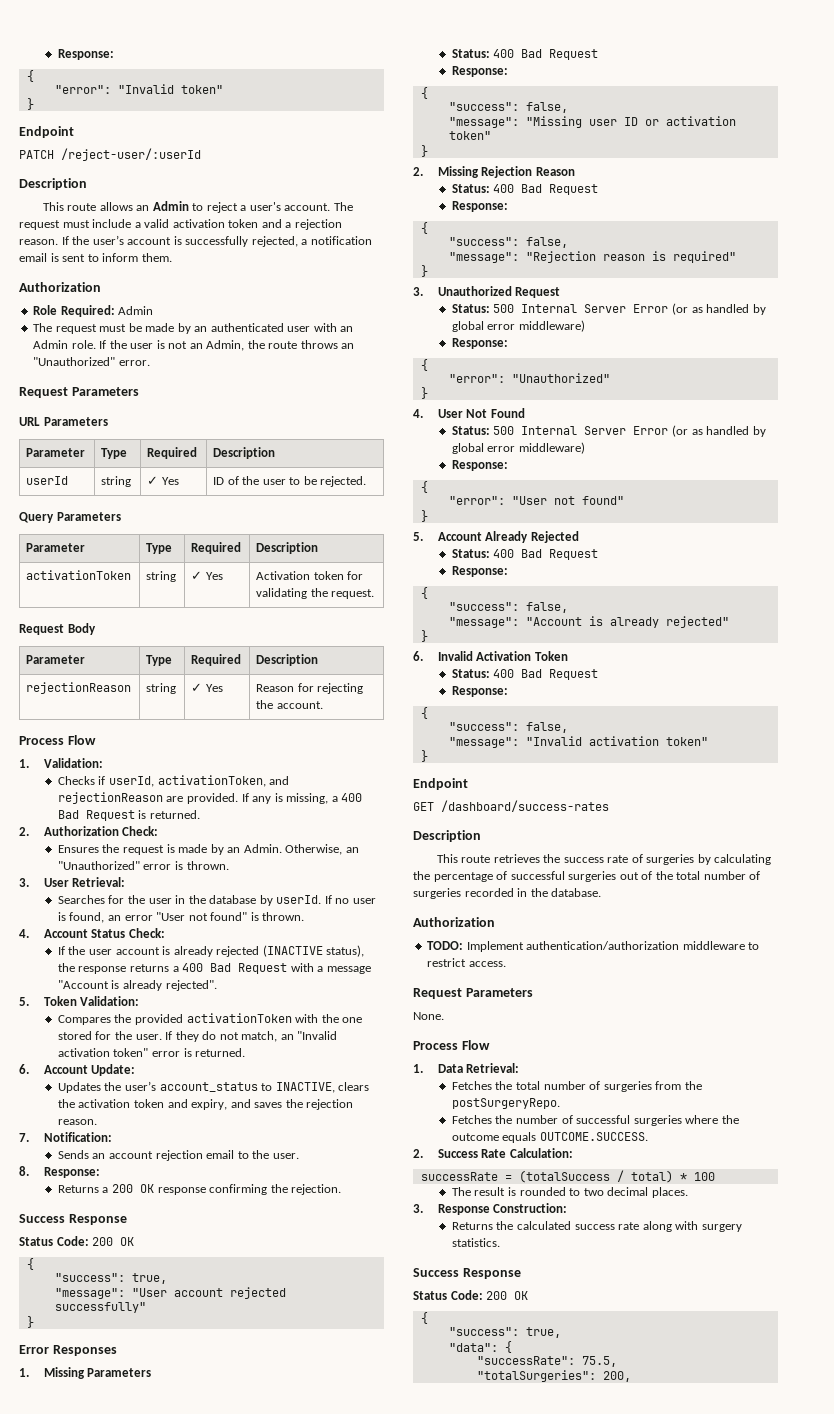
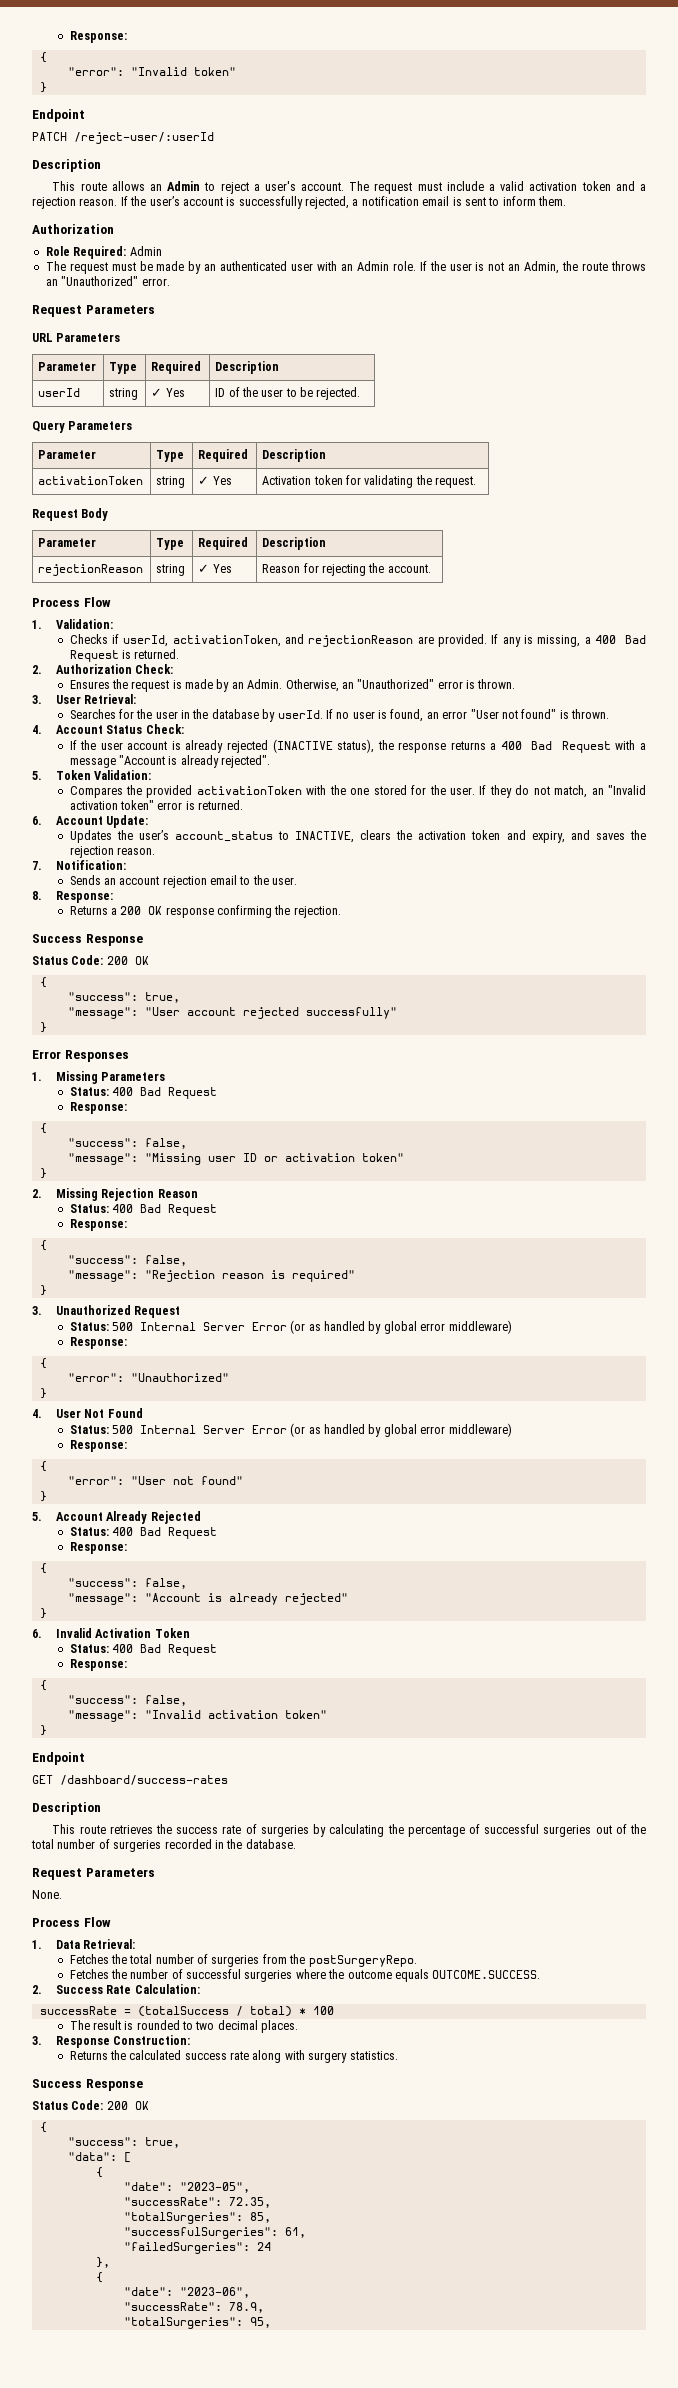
[413,917,495,927] [427,941,760,952] [427,958,506,967] // Authorization // TODO: Implement authentication/authorization middleware to restrict access. -> (296, 1844) none
[504,1341,512,1353] [476,1356,617,1367] [476,1370,631,1382] { // "successRate": 75.5, // "totalSurgeries": 200, -> [123,2152,131,2163] [95,2167,103,2178] [123,2182,250,2193] [123,2197,271,2208] [123,2212,271,2224] [123,2227,306,2239] [123,2242,271,2254] [95,2257,110,2268] [95,2272,103,2283] [123,2287,250,2298] [123,2302,264,2313] [123,2317,271,2329] [ // { // "date": "2023-05", // "successRate": 72.35, // "totalSurgeries": 85, // "successfulSurgeries": 61, // "failedSurgeries": 24 // }, // { // "date": "2023-06", // "successRate": 78.9, // "totalSurgeries": 95,

